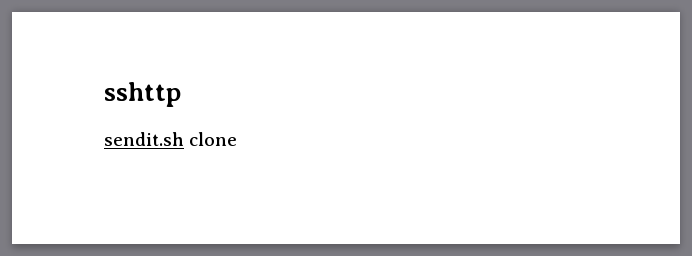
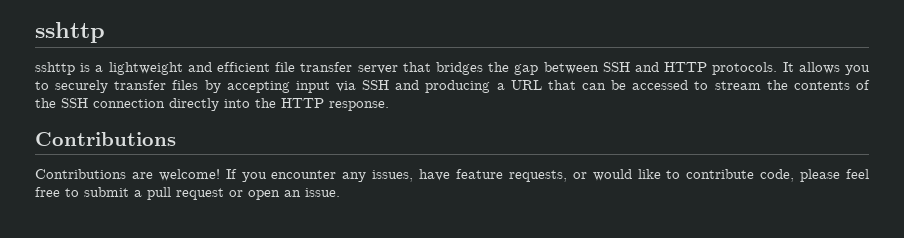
[104,132,238,146] sendit.sh clone -> [35,62,871,75] [35,80,870,93] [35,98,389,111] [35,132,176,146] [35,169,870,182] [35,187,340,200] sshttp is a lightweight and efficient file transfer server that bridges the gap between SSH and HTTP protocols. It allows you to securely transfer files by accepting input via SSH and producing a URL that can be accessed to stream the contents of the SSH connection directly into the HTTP response. // Contributions // Contributions are welcome! If you encounter any issues, have feature requests, or would like to contribute code, please feel free to submit a pull request or open an issue.

